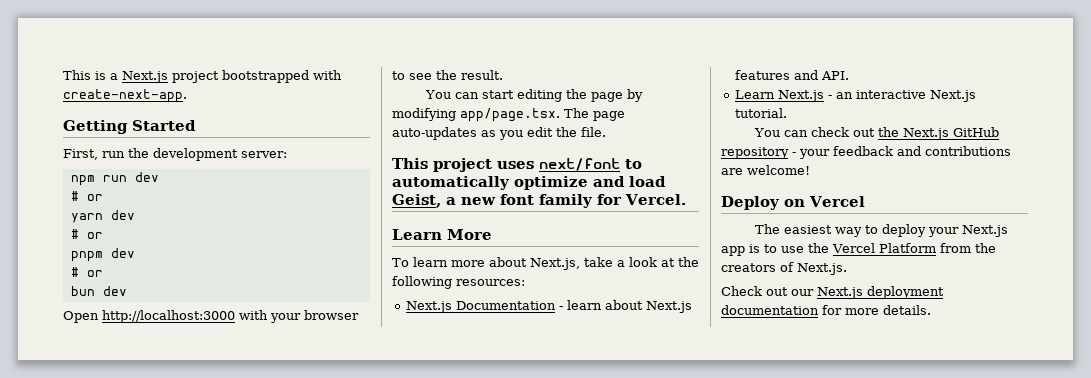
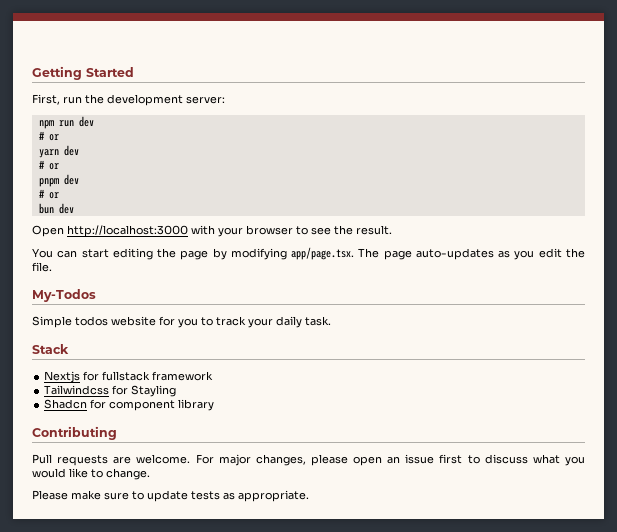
[63,70,342,83] [63,89,187,103] This is a Next.js project bootstrapped with create-next-app. // -> (32, 73) none
[392,158,642,172] [392,176,666,190] [392,194,686,208] [392,229,492,240] [392,257,699,270] [392,276,525,289] [406,300,693,313] [735,70,850,80] [735,90,977,102] [735,108,788,118] [753,127,999,140] [721,146,1011,159] [721,165,810,175] [721,196,865,210] [754,224,1008,237] [721,243,996,256] [721,262,847,275] [721,286,944,299] [721,305,931,315] This project uses next/font to automatically optimize and load Geist, a new font family for Vercel. // Learn More // To learn more about Next.js, take a look at the following resources: // Next.js Documentation - learn about Next.js features and API. // Learn Next.js - an interactive Next.js tutorial. // You can check out the Next.js GitHub repository - your feedback and contributions are welcome! // Deploy on Vercel // The easiest way to deploy your Next.js app is to use the Vercel Platform from the creators of Next.js. // Check out our Next.js deployment documentation for more details. -> [32,289,96,302] [32,316,331,328] [32,344,69,354] [44,371,214,383] [44,385,177,397] [44,399,215,411] [32,426,117,440] [32,454,585,466] [32,468,150,480] [32,490,309,502] My-Todos // Simple todos website for you to track your daily task. // Stack // Nextjs for fullstack framework // Tailwindcss for Stayling // Shadcn for component library // Contributing // Pull requests are welcome. For major changes, please open an issue first to discuss what you would like to change. // Please make sure to update tests as appropriate.

